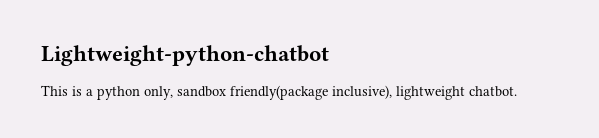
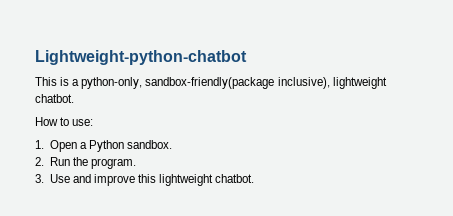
[97,85,328,100] python only, sandbox friendly(package -> [81,77,275,89] python-only, sandbox-friendly(package
(517, 91) none -> [35,117,94,126] [35,140,173,152] [35,157,136,169] [35,174,255,186] // How to use: // 1. Open a Python sandbox. // 2. Run the program. // 3. Use and improve this lightweight chatbot.

